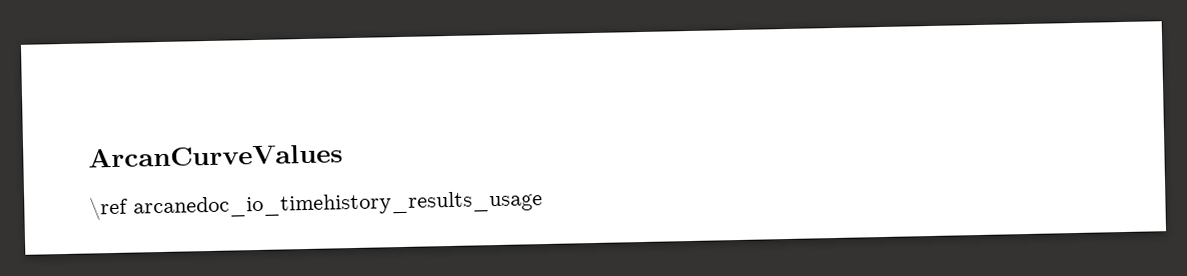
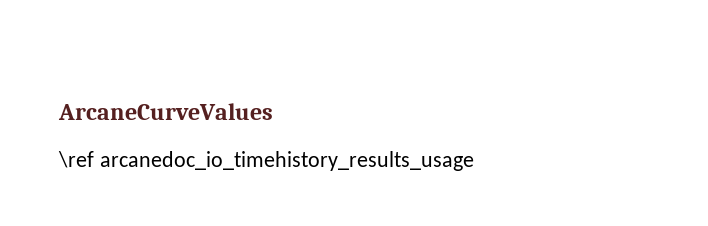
[88,143,343,168] ArcanCurveValues -> [58,103,273,120] ArcaneCurveValues

